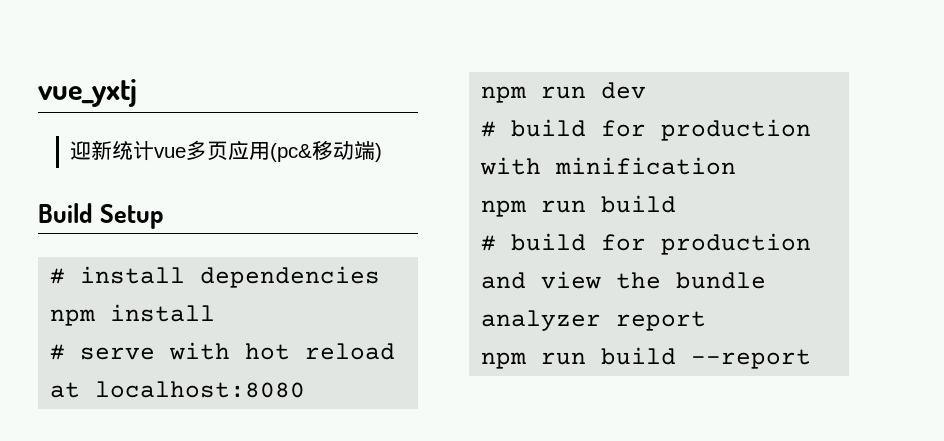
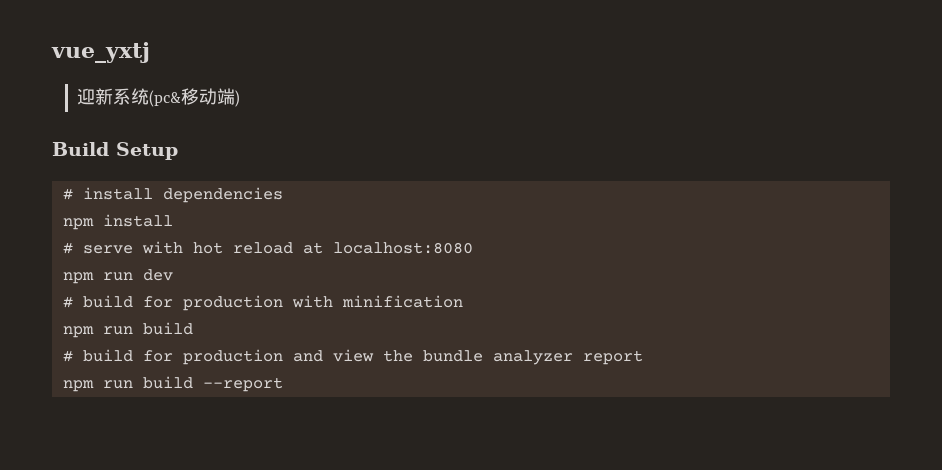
[112,140,271,161] 统计vue多页应用 -> [113,88,150,105] 系统

